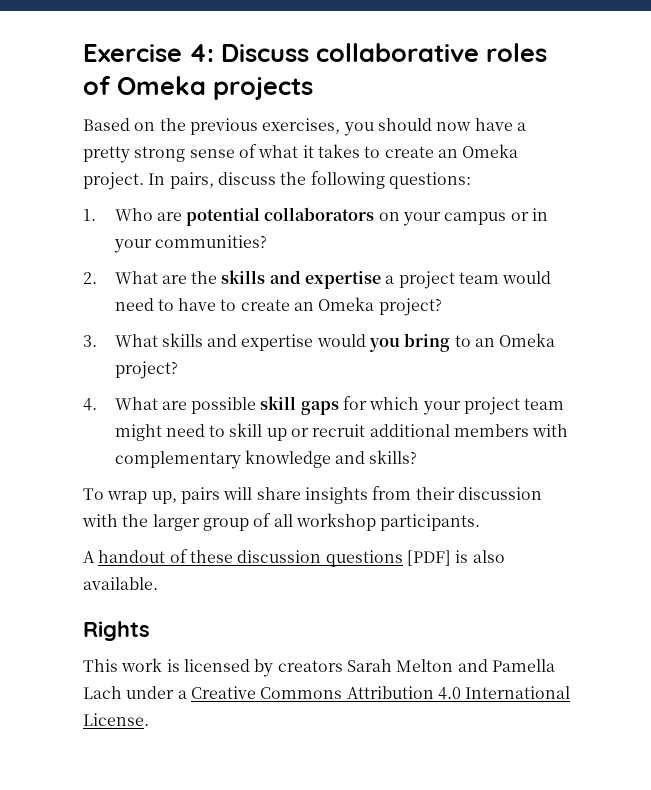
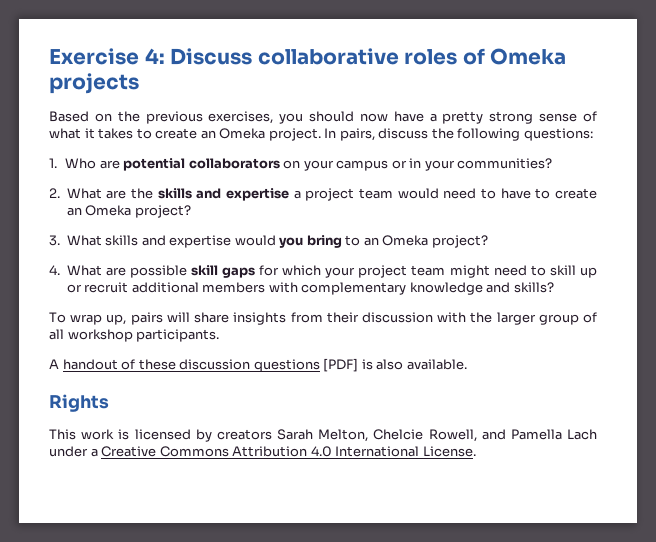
[396,659,454,672] Melton -> [318,429,477,442] Melton, Chelcie Rowell,

